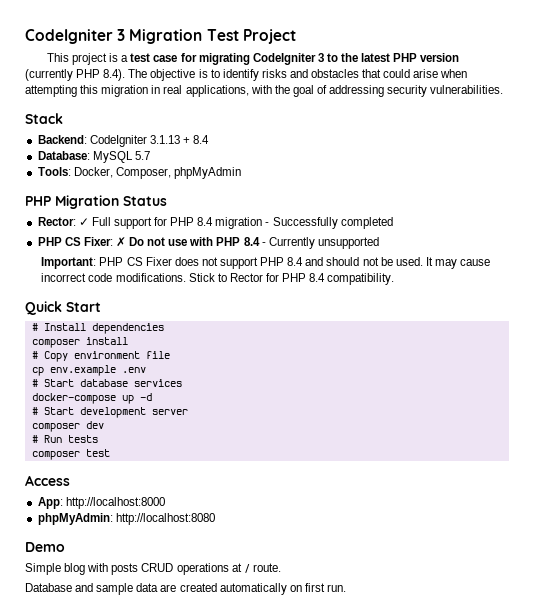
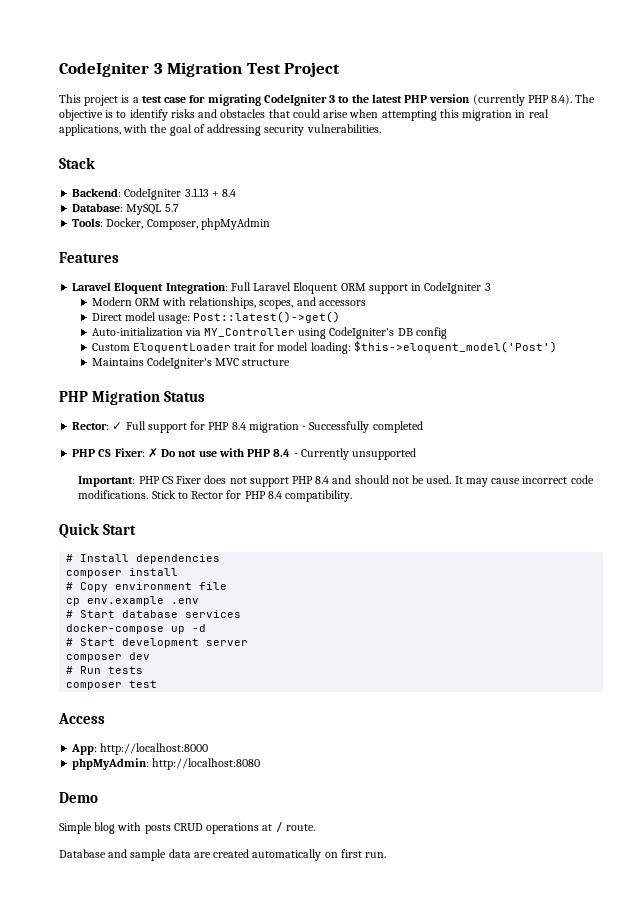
(241, 173) none -> [59,252,119,263] [72,282,491,294] [91,297,366,309] [91,311,341,324] [91,327,447,339] [91,341,557,354] [91,357,291,369] // Features // Laravel Eloquent Integration: Full Laravel Eloquent ORM support in CodeIgniter 3 // Modern ORM with relationships, scopes, and accessors // Direct model usage: Post::latest()->get() // Auto-initialization via MY_Controller using CodeIgniter's DB config // Custom EloquentLoader trait for model loading: $this->eloquent_model('Post') // Maintains CodeIgniter's MVC structure

